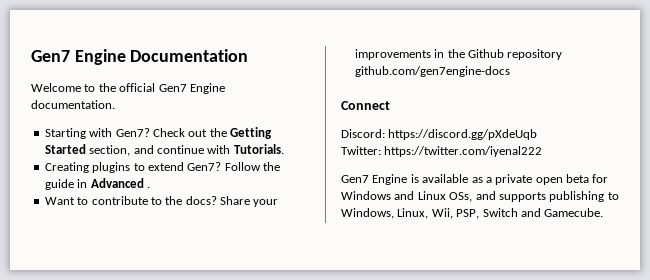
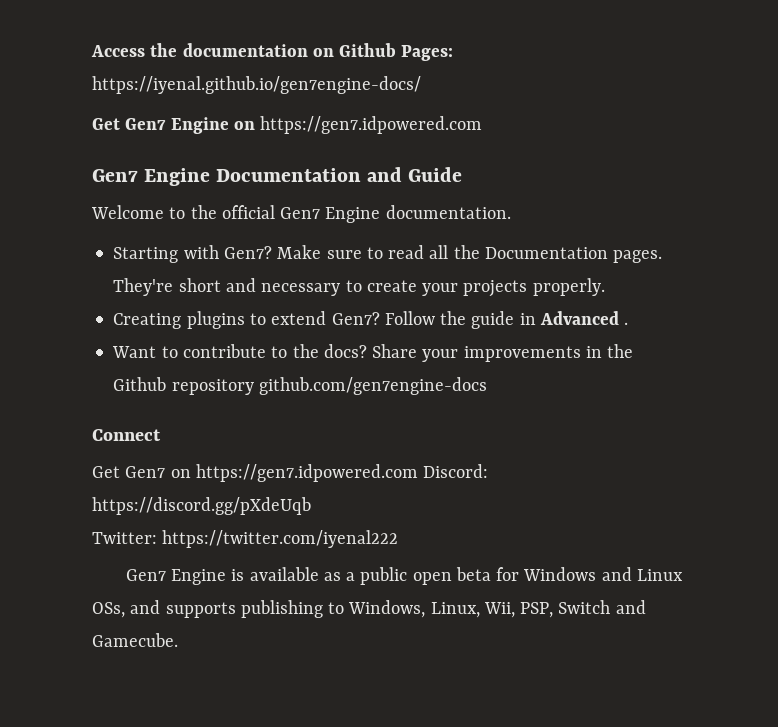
(31, 56) none -> [91,43,454,61] [92,76,421,94] [92,116,483,134] Access the documentation on Github Pages: https://iyenal.github.io/gen7engine-docs/ // Get Gen7 Engine on https://gen7.idpowered.com //
(249, 55) none -> [367,167,463,182] and Guide
[152,127,272,139] [44,144,284,156] Check out the Getting Started section, and continue with Tutorials. -> [277,245,663,263] [113,278,605,297] Make sure to read all the Documentation pages. They're short and necessary to create your projects properly.
(390, 105) none -> [92,464,418,482] Get Gen7 on https://gen7.idpowered.com
[495,174,533,185] private -> [360,567,408,585] public

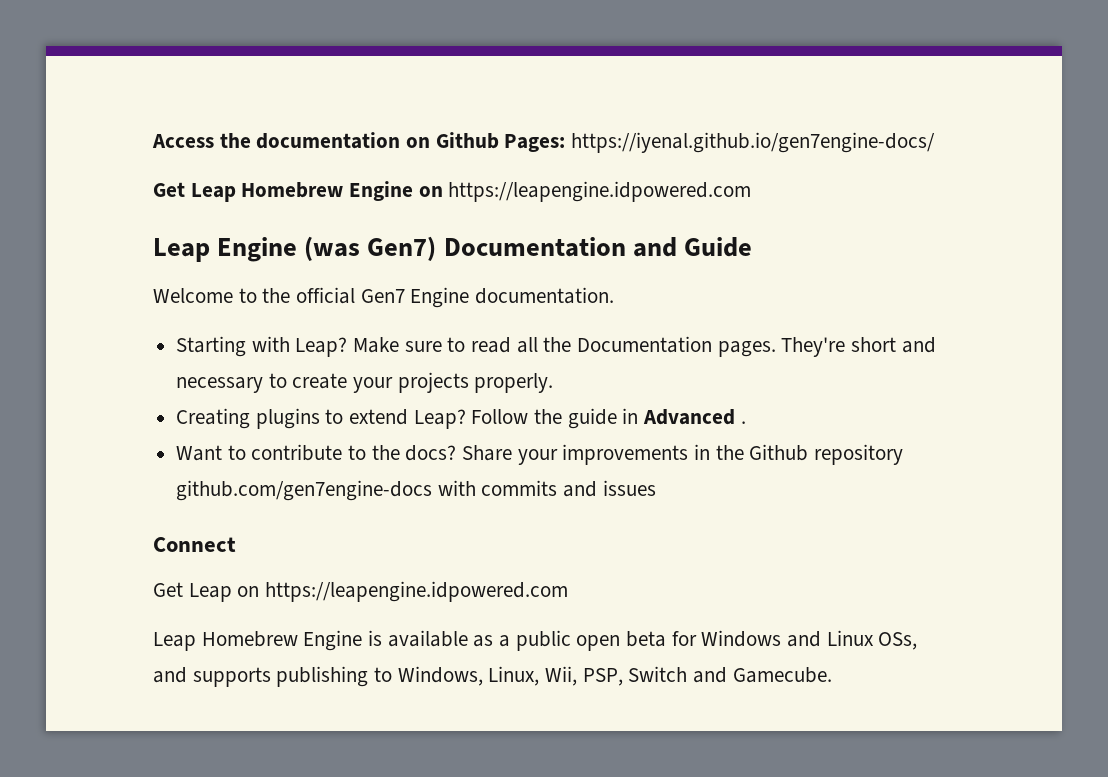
[125,116,483,134] [92,168,211,186] Gen7 Engine on https://gen7.idpowered.com // Gen7 Engine -> [190,181,752,202] [153,236,437,262] Leap Homebrew Engine on https://leapengine.idpowered.com // Leap Engine (was Gen7)
[223,246,272,259] Gen7? -> [295,337,348,357] Leap?
[331,312,380,325] Gen7? -> [413,409,466,429] Leap?
[92,429,161,441] [92,464,489,482] [92,497,311,515] [92,530,399,548] [125,569,166,581] // Connect // Get Gen7 on https://gen7.idpowered.com Discord: https://discord.gg/pXdeUqb // Twitter: https://twitter.com/iyenal222 // Gen7 -> [437,480,656,497] [153,537,236,552] [153,581,569,602] [153,631,298,651] with commits and issues // Connect // Get Leap on https://leapengine.idpowered.com // Leap Homebrew

